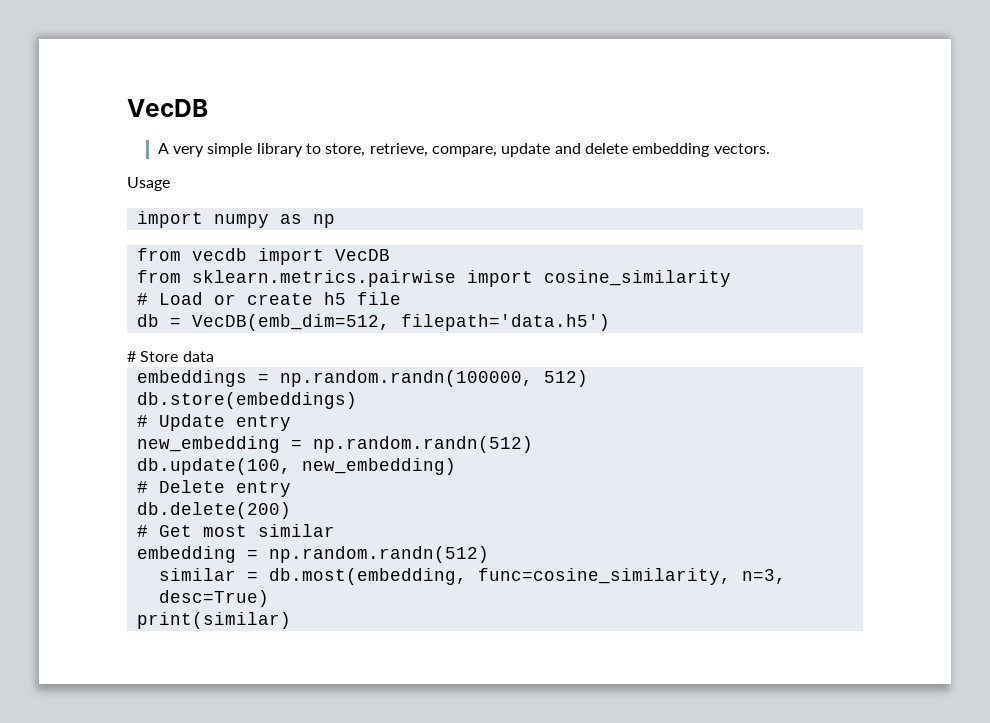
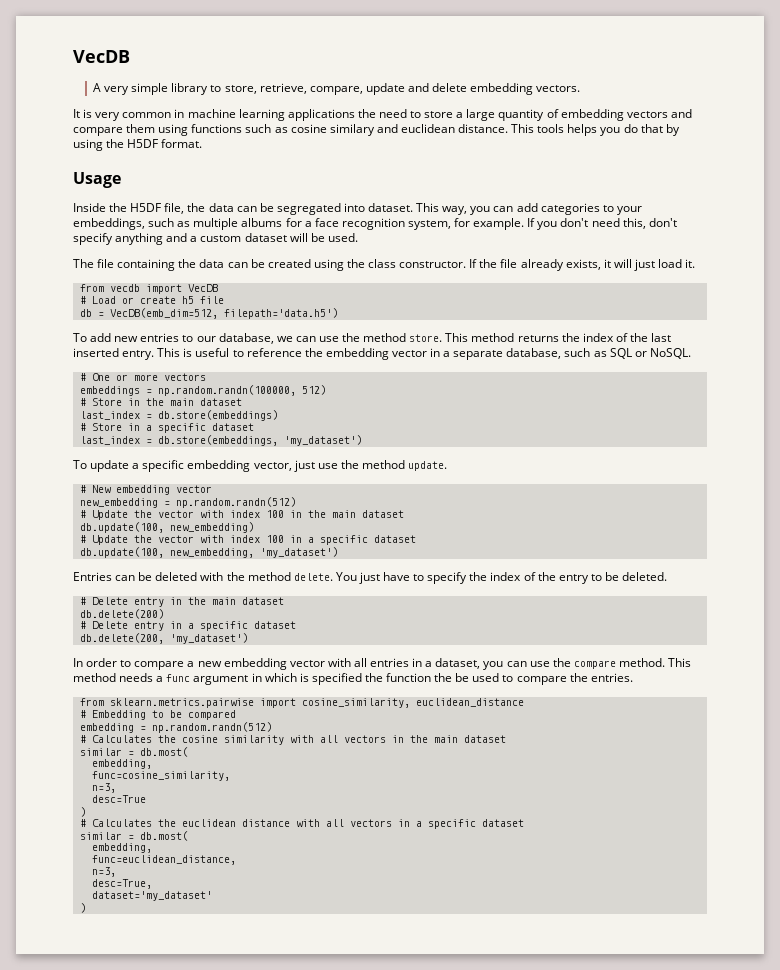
[127,177,170,191] [136,211,335,228] Usage // import numpy as np -> [73,109,692,121] [73,124,680,136] [73,139,203,151] [73,172,121,188] [73,203,642,215] [73,218,677,230] [73,233,358,245] [73,259,696,271] It is very common in machine learning applications the need to store a large quantity of embedding vectors and compare them using functions such as cosine similary and euclidean distance. This tools helps you do that by using the H5DF format. // Usage // Inside the H5DF file, the data can be segregated into dataset. This way, you can add categories to your embeddings, such as multiple albums for a face recognition system, for example. If you don't need this, don't specify anything and a custom dataset will be used. // The file containing the data can be created using the class constructor. If the file already exists, it will just load it.
[136,270,731,287] // from sklearn.metrics.pairwise import cosine_similarity -> (218, 288) none
[127,351,214,362] [136,370,588,387] [136,392,357,409] [136,414,291,431] [136,436,533,453] [136,458,456,475] [136,480,291,497] [136,502,291,519] [136,524,335,537] [136,546,489,563] [158,568,467,585] # Store data // embeddings = np.random.randn(100000, 512) // db.store(embeddings) // # Update entry // new_embedding = np.random.randn(512) // db.update(100, new_embedding) // # Delete entry // db.delete(200) // # Get most similar // embedding = np.random.randn(512) // similar = db.most(embedding, -> [73,333,672,344] [73,348,691,360] [79,373,206,381] [79,385,326,396] [79,398,242,406] [79,410,278,421] [79,423,254,433] [79,435,362,446] [73,460,448,472] [79,485,212,495] [79,497,296,508] [79,510,404,520] [79,522,254,533] [79,535,416,545] [79,547,338,558] [73,572,668,584] [79,597,284,607] [79,609,164,619] [79,621,296,631] [79,633,248,644] [73,658,692,670] [73,673,633,685] [79,698,524,708] [79,710,236,720] [79,722,272,733] [79,735,506,745] [79,747,188,757] [91,759,152,769] To add new entries to our database, we can use the method store. This method returns the index of the last inserted entry. This is useful to reference the embedding vector in a separate database, such as SQL or NoSQL. // # One or more vectors // embeddings = np.random.randn(100000, 512) // # Store in the main dataset // last_index = db.store(embeddings) // # Store in a specific dataset // last_index = db.store(embeddings, 'my_dataset') // To update a specific embedding vector, just use the method update. // # New embedding vector // new_embedding = np.random.randn(512) // # Update the vector with index 100 in the main dataset // db.update(100, new_embedding) // # Update the vector with index 100 in a specific dataset // db.update(100, new_embedding, 'my_dataset') // Entries can be deleted with the method delete. You just have to specify the index of the entry to be deleted. // # Delete entry in the main dataset // db.delete(200) // # Delete entry in a specific dataset // db.delete(200, 'my_dataset') // In order to compare a new embedding vector with all entries in a dataset, you can use the compare method. This method needs a func argument in which is specified the function the be used to compare the entries. // from sklearn.metrics.pairwise import cosine_similarity, euclidean_distance // # Embedding to be compared // embedding = np.random.randn(512) // # Calculates the cosine similarity with all vectors in the main dataset // similar = db.most( // embedding, //
[741,569,786,584] [158,590,269,607] [136,612,291,629] n=3, desc=True) // print(similar) -> [91,783,116,793] [91,795,146,803] [79,807,86,817] [79,819,524,829] [79,831,188,841] [91,843,152,853] [91,855,236,865] [91,867,116,877] [91,879,152,889] [91,891,212,901] [79,903,86,913] // n=3, // desc=True // ) // # Calculates the euclidean distance with all vectors in a specific dataset // similar = db.most( // embedding, // func=euclidean_distance, // n=3, // desc=True, // dataset='my_dataset' // )

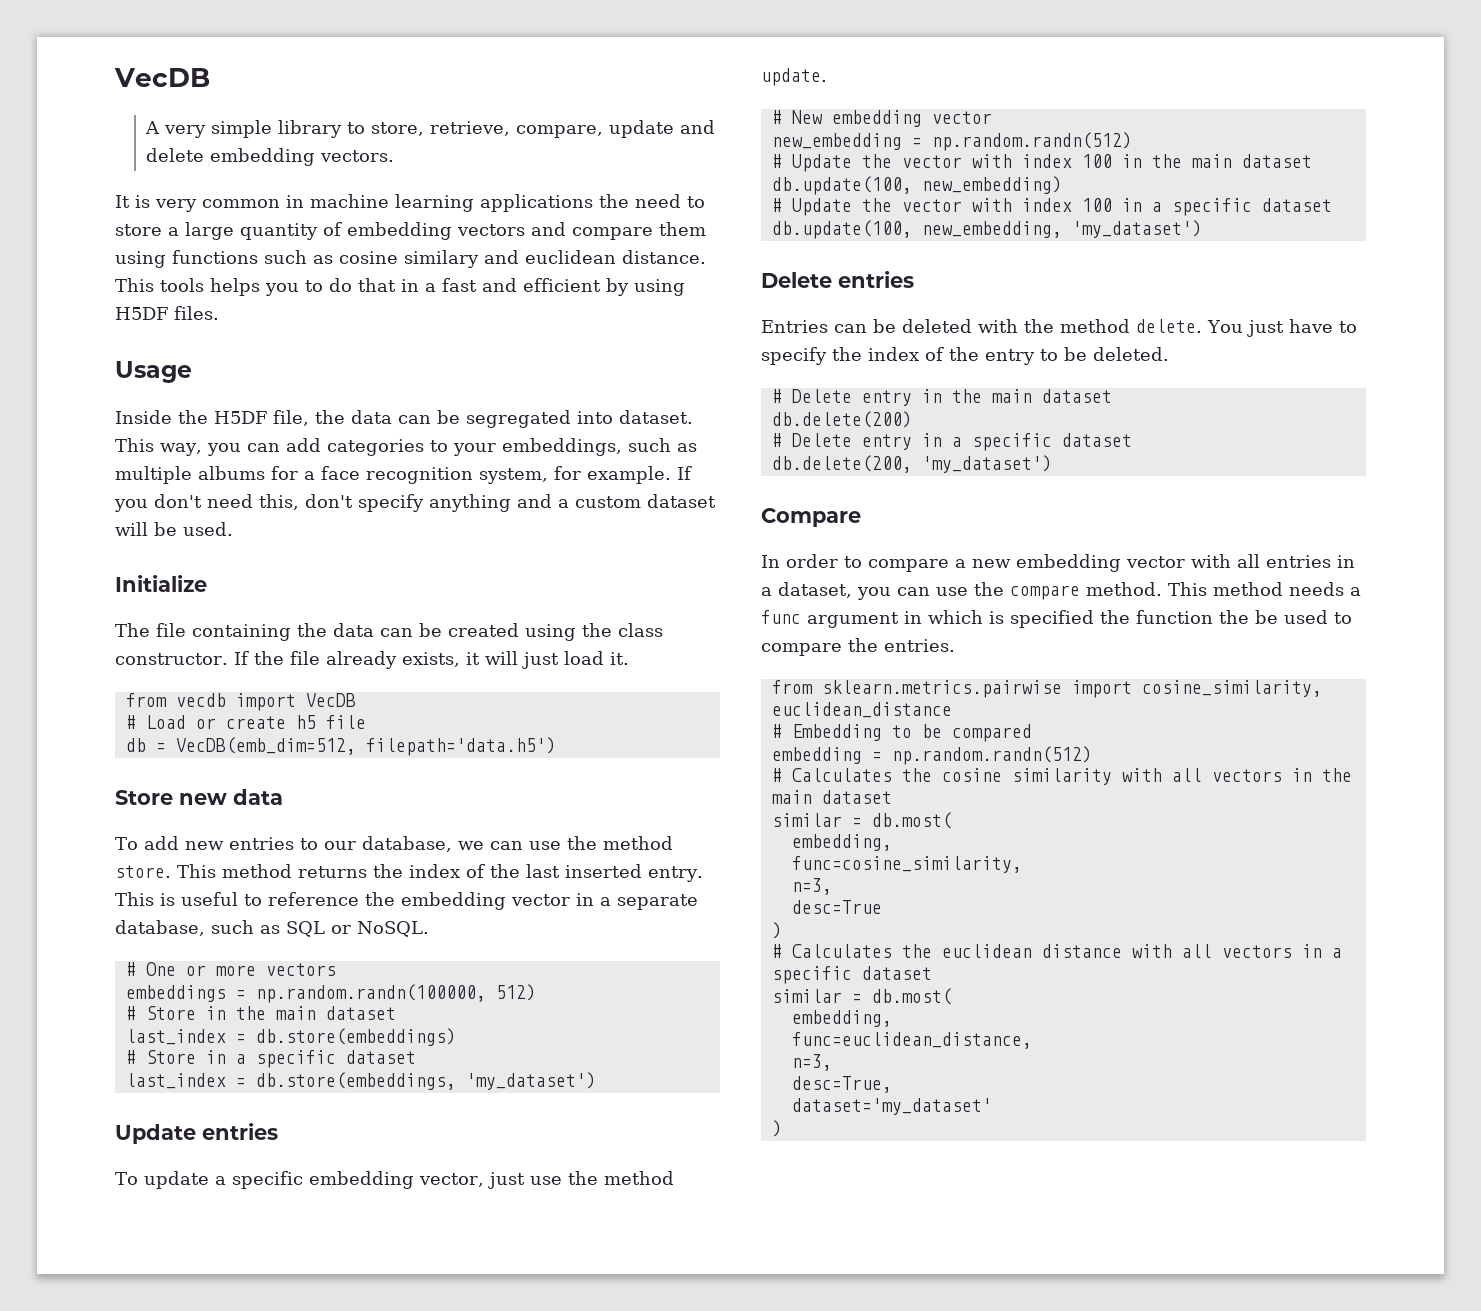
(621, 131) none -> [305,280,323,292] to
[665,124,680,136] [73,139,203,151] by using the H5DF format. -> [401,278,685,296] [115,306,219,320] in a fast and efficient by using H5DF files.
(358, 237) none -> [115,575,207,592] // Initialize
(338, 313) none -> [115,789,283,805] // Store new data
(362, 440) none -> [115,1123,278,1144] // Update entries
(338, 552) none -> [761,271,914,288] // Delete entries
(248, 638) none -> [761,508,861,527] // Compare

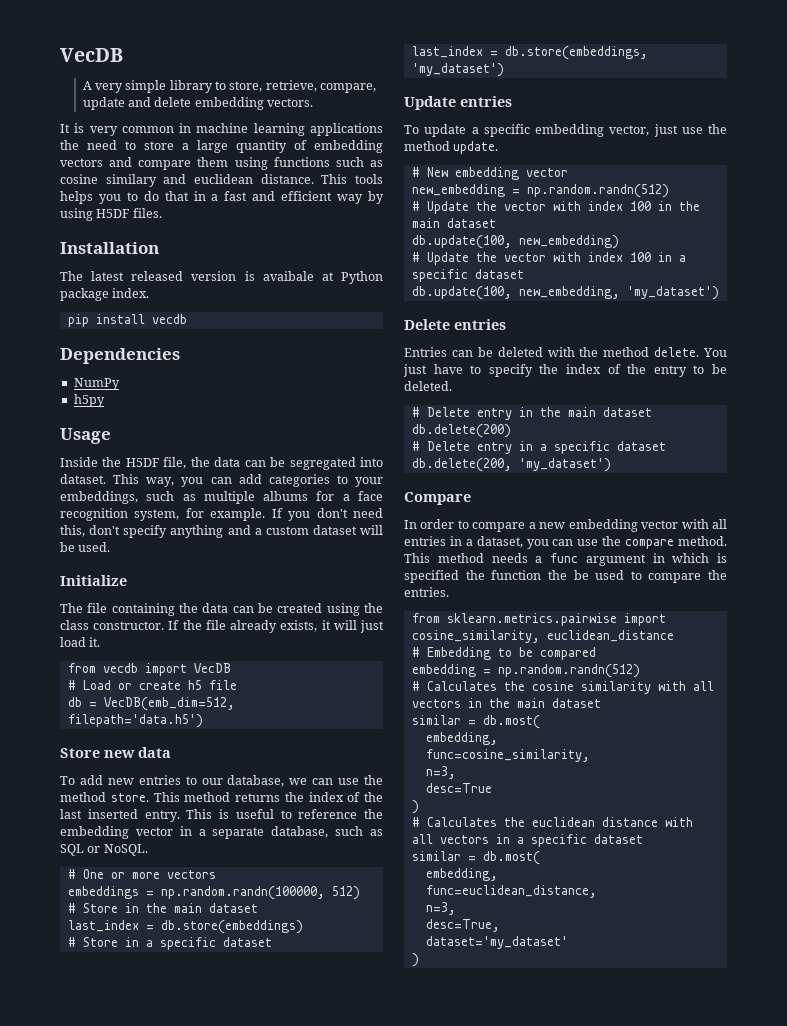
(601, 285) none -> [337,194,364,204] way
(219, 313) none -> [60,242,159,254] [60,271,383,284] [60,288,150,301] [67,314,187,327] [60,348,180,364] [73,378,120,390] [73,394,105,407] // Installation // The latest released version is avaibale at Python package index. // pip install vecdb // Dependencies // NumPy // h5py

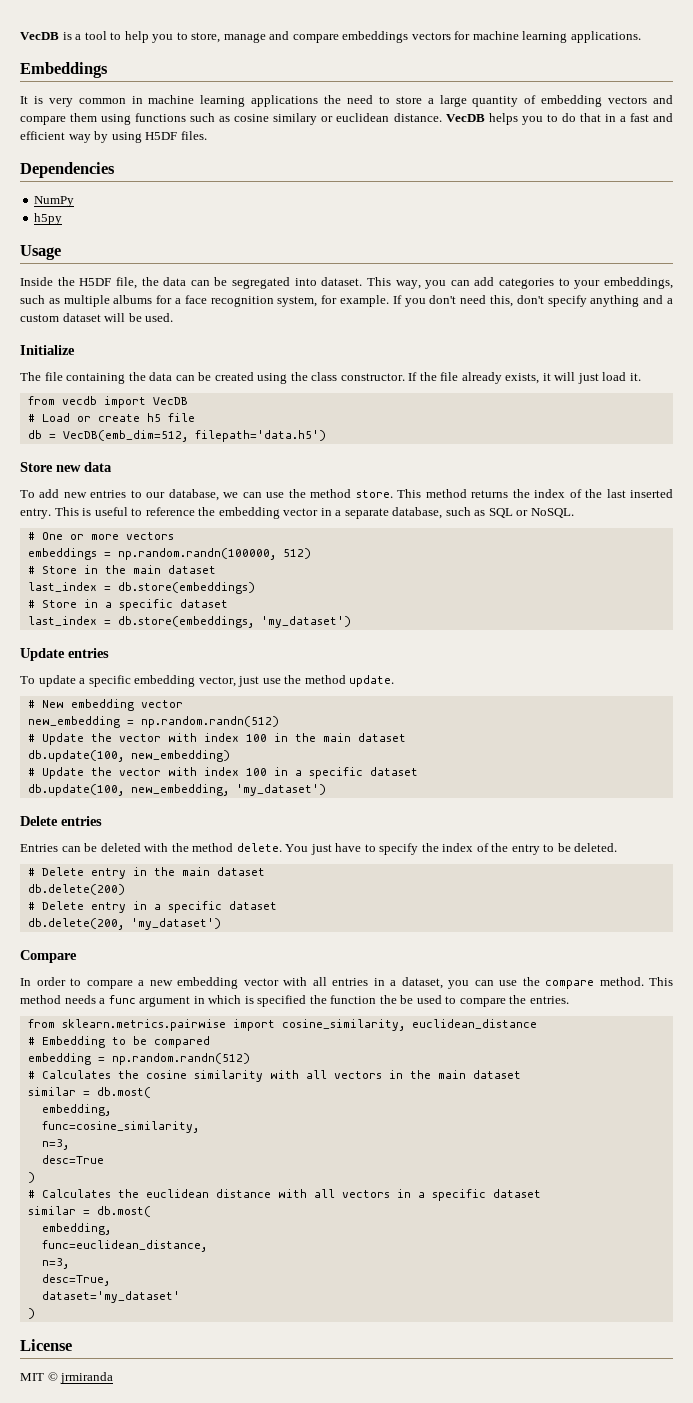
[60,48,123,62] [82,80,377,93] [82,97,314,110] VecDB // A very simple library to store, retrieve, compare, update and delete embedding vectors. -> [20,31,641,43] [20,62,108,78] VecDB is a tool to help you to store, manage and compare embeddings vectors for machine learning applications. // Embeddings
[163,174,187,184] and -> [321,116,334,122] or
[321,174,383,184] This tools -> [445,114,485,122] VecDB
[60,242,159,254] [60,271,383,284] [60,288,150,301] [67,314,187,327] // Installation // The latest released version is avaibale at Python package index. // pip install vecdb -> (207, 135) none
(419, 960) none -> [20,1339,72,1351] [20,1372,114,1384] // License // MIT © jrmiranda

